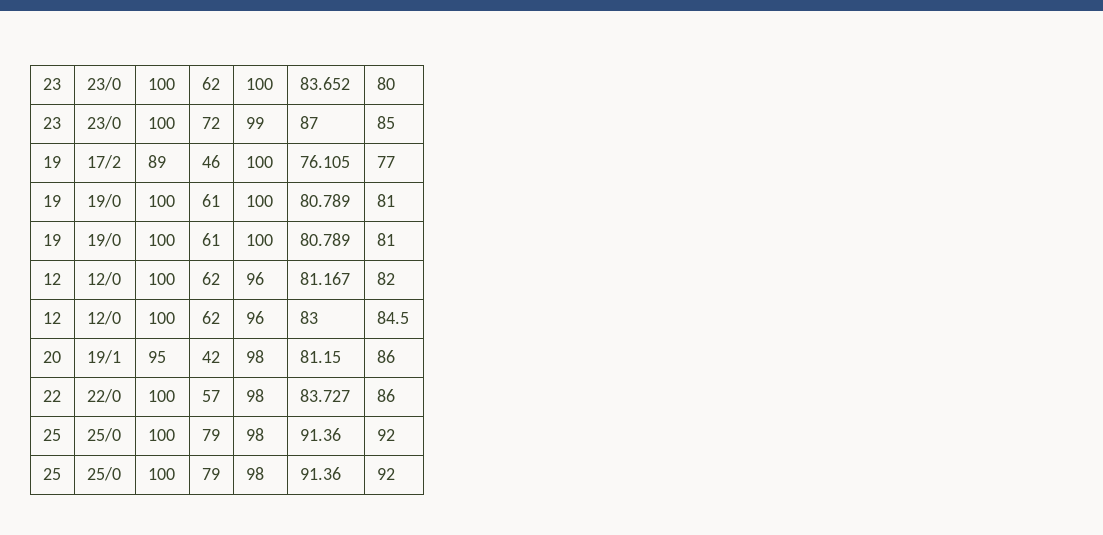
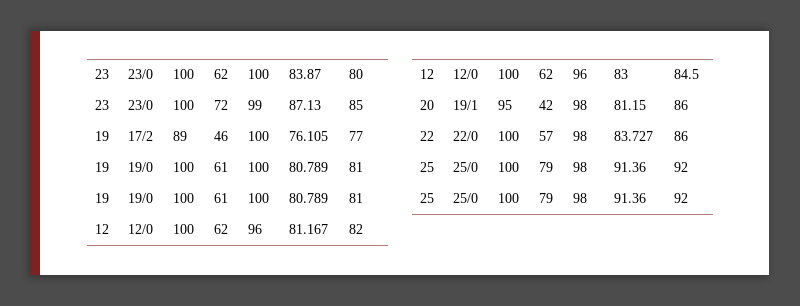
[299,77,350,90] 83.652 -> [288,69,321,79] 83.87
[299,116,318,129] 87 -> [288,100,321,110] 87.13

